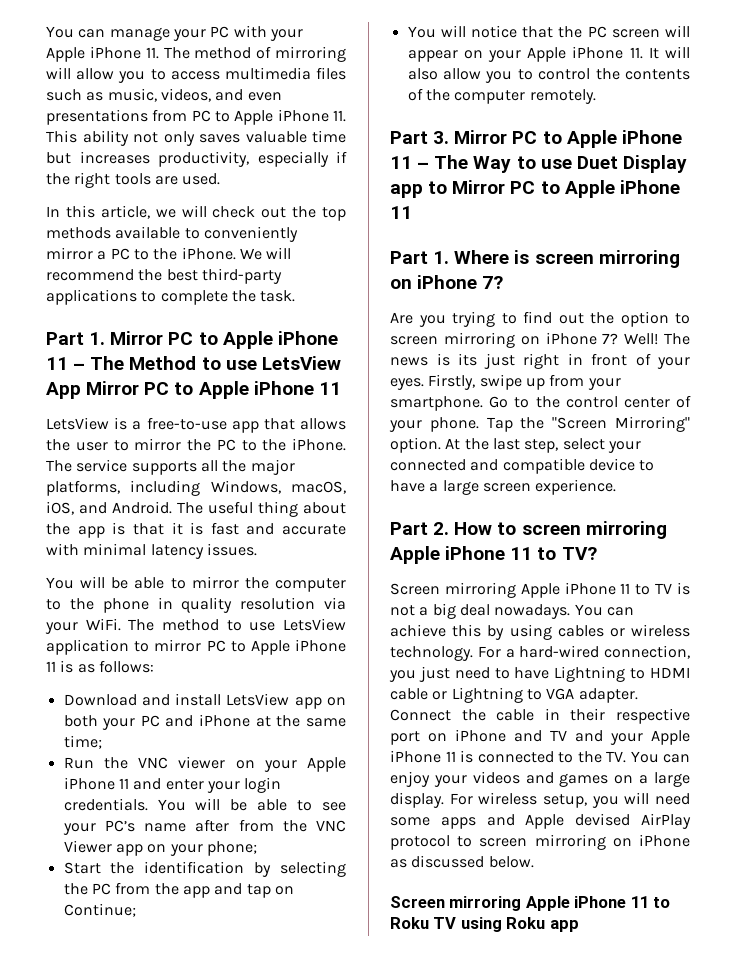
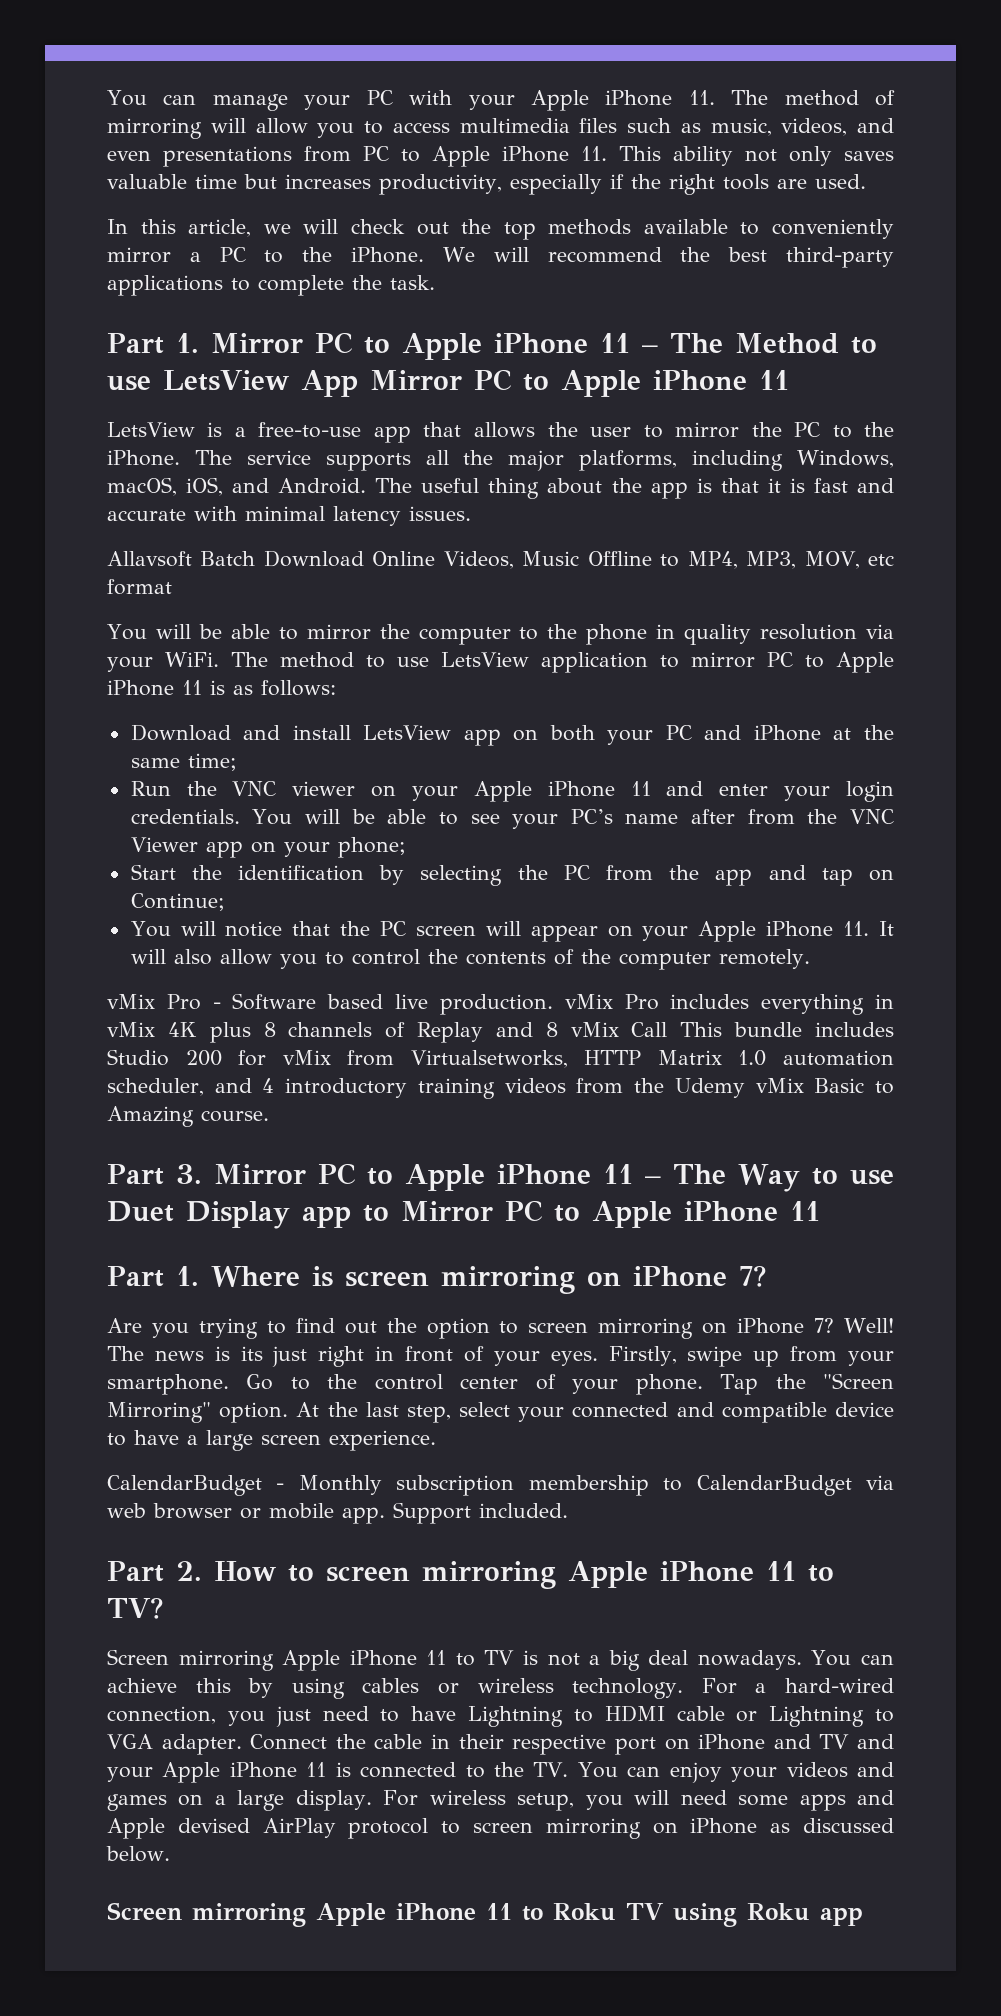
(257, 549) none -> [107,550,894,569] [107,579,172,595] // Allavsoft Batch Download Online Videos, Music Offline to MP4, MP3, MOV, etc format
(596, 96) none -> [107,993,895,1015] [107,1022,894,1043] [107,1049,894,1068] [107,1078,894,1099] [107,1106,269,1127] // vMix Pro - Software based live production. vMix Pro includes everything in vMix 4K plus 8 channels of Replay and 8 vMix Call This bundle includes Studio 200 for vMix from Virtualsetworks, HTTP Matrix 1.0 automation scheduler, and 4 introductory training videos from the Udemy vMix Basic to Amazing course.
(617, 487) none -> [107,1475,895,1496] [107,1502,568,1524] // CalendarBudget - Monthly subscription membership to CalendarBudget via web browser or mobile app. Support included.

